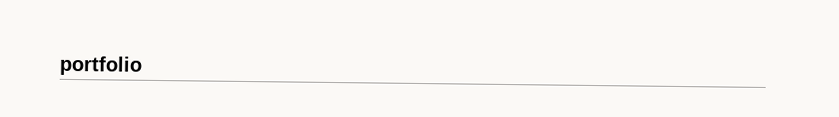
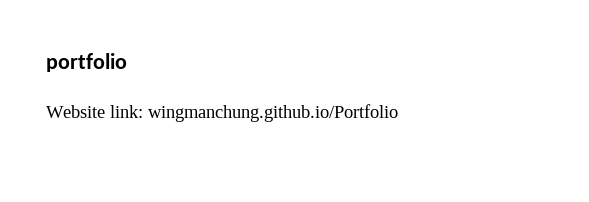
(143, 65) none -> [46,104,398,122] // Website link: wingmanchung.github.io/Portfolio

